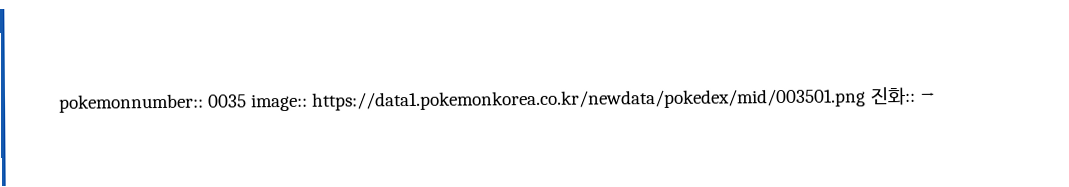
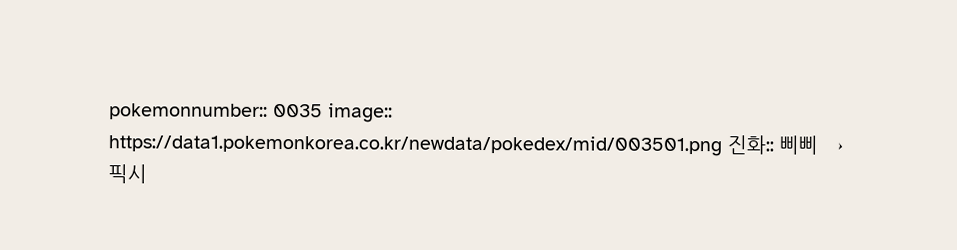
[918,91,936,102] → -> [779,135,843,155] [108,164,147,184] 삐삐 → 픽시

